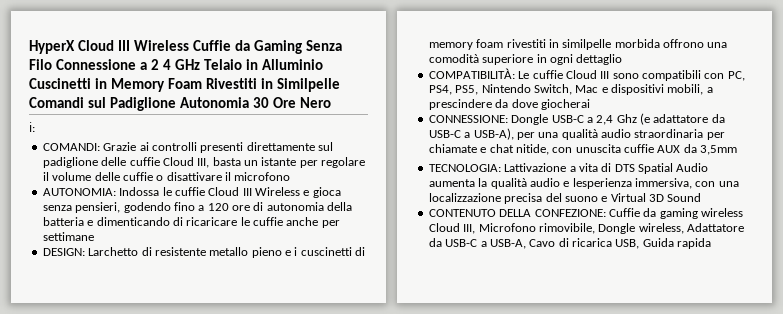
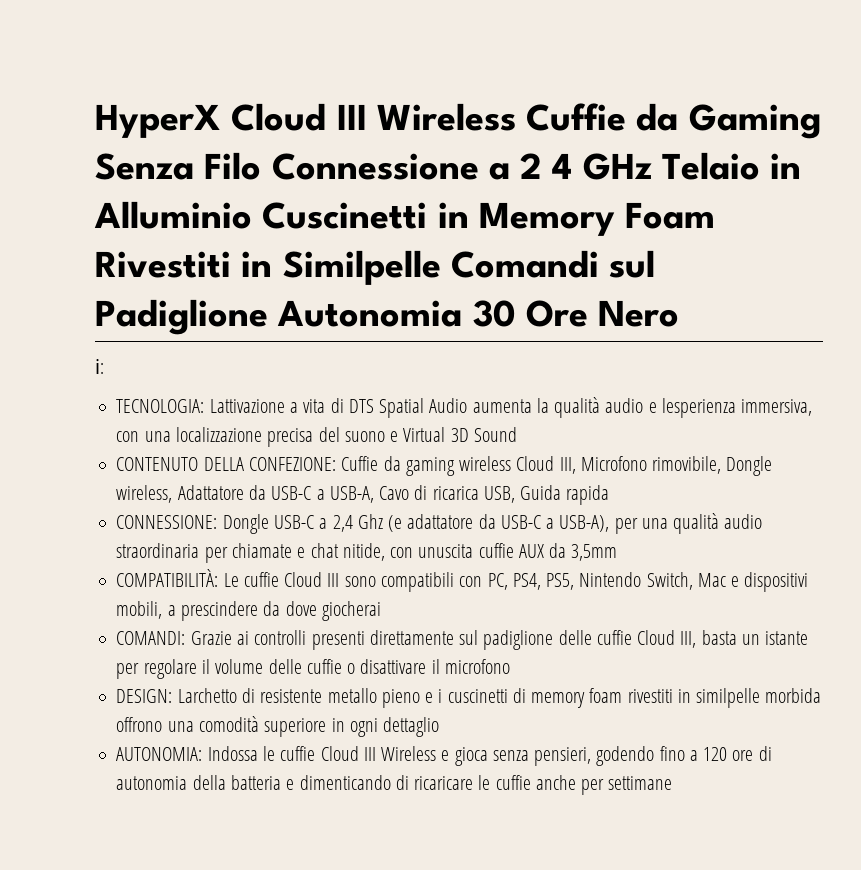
[42,142,333,153] [42,157,366,168] [42,172,291,181] [42,187,341,198] [42,202,353,213] [42,217,340,228] [42,232,94,241] [42,247,366,258] [428,39,728,50] [428,54,623,65] [428,68,745,81] [428,84,713,95] [428,99,590,110] [428,113,725,125] [428,128,725,140] [428,144,738,155] // COMANDI: Grazie ai controlli presenti direttamente sul padiglione delle cuffie Cloud III, basta un istante per regolare il volume delle cuffie o disattivare il microfono // AUTONOMIA: Indossa le cuffie Cloud III Wireless e gioca senza pensieri, godendo fino a 120 ore di autonomia della batteria e dimenticando di ricaricare le cuffie anche per settimane // DESIGN: Larchetto di resistente metallo pieno e i cuscinetti di memory foam rivestiti in similpelle morbida offrono una comodità superiore in ogni dettaglio // COMPATIBILITÀ: Le cuffie Cloud III sono compatibili con PC, PS4, PS5, Nintendo Switch, Mac e dispositivi mobili, a prescindere da dove giocherai // CONNESSIONE: Dongle USB-C a 2,4 Ghz (e adattatore da USB-C a USB-A), per una qualità audio straordinaria per chiamate e chat nitide, con unuscita cuffie AUX da 3,5mm -> (104, 366) none
(712, 243) none -> [116,513,763,534] [116,543,618,563] [116,569,809,592] [116,601,381,621] [116,630,809,650] [116,659,510,679] [116,688,822,708] [116,716,440,737] [116,746,772,766] [116,775,673,795] // CONNESSIONE: Dongle USB-C a 2,4 Ghz (e adattatore da USB-C a USB-A), per una qualità audio straordinaria per chiamate e chat nitide, con unuscita cuffie AUX da 3,5mm // COMPATIBILITÀ: Le cuffie Cloud III sono compatibili con PC, PS4, PS5, Nintendo Switch, Mac e dispositivi mobili, a prescindere da dove giocherai // COMANDI: Grazie ai controlli presenti direttamente sul padiglione delle cuffie Cloud III, basta un istante per regolare il volume delle cuffie o disattivare il microfono // DESIGN: Larchetto di resistente metallo pieno e i cuscinetti di memory foam rivestiti in similpelle morbida offrono una comodità superiore in ogni dettaglio // AUTONOMIA: Indossa le cuffie Cloud III Wireless e gioca senza pensieri, godendo fino a 120 ore di autonomia della batteria e dimenticando di ricaricare le cuffie anche per settimane

